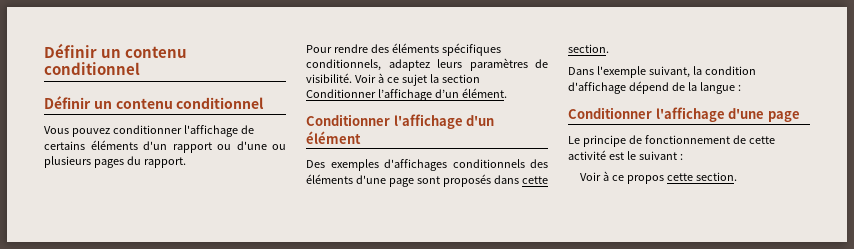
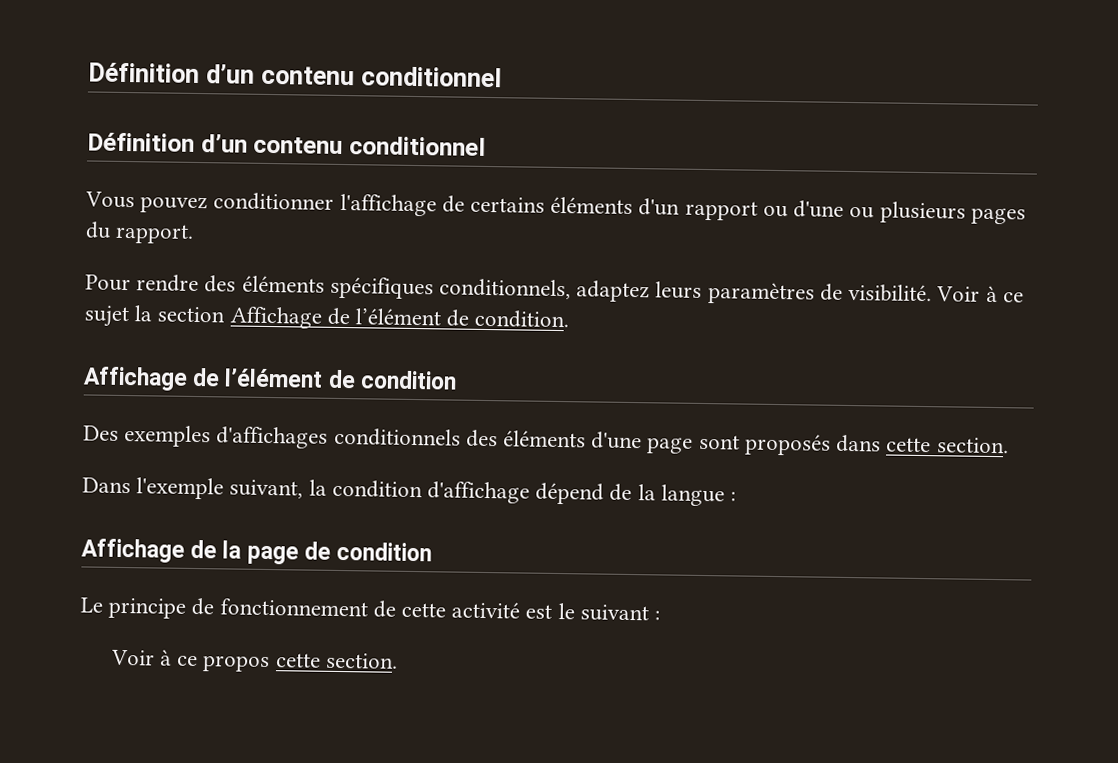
[44,43,188,58] [44,62,140,75] [44,96,112,109] Définir un contenu conditionnel // Définir un -> [88,62,502,88] [87,132,248,153] Définition d’un contenu conditionnel // Définition d’un
[306,88,507,101] [306,114,495,129] [306,131,361,144] Conditionner l’affichage d’un élément. // Conditionner l'affichage d'un élément -> [229,306,570,329] [83,366,457,391] Affichage de l’élément de condition. // Affichage de l’élément de condition
[568,107,800,122] Conditionner l'affichage d'une page -> [81,538,433,565] Affichage de la page de condition

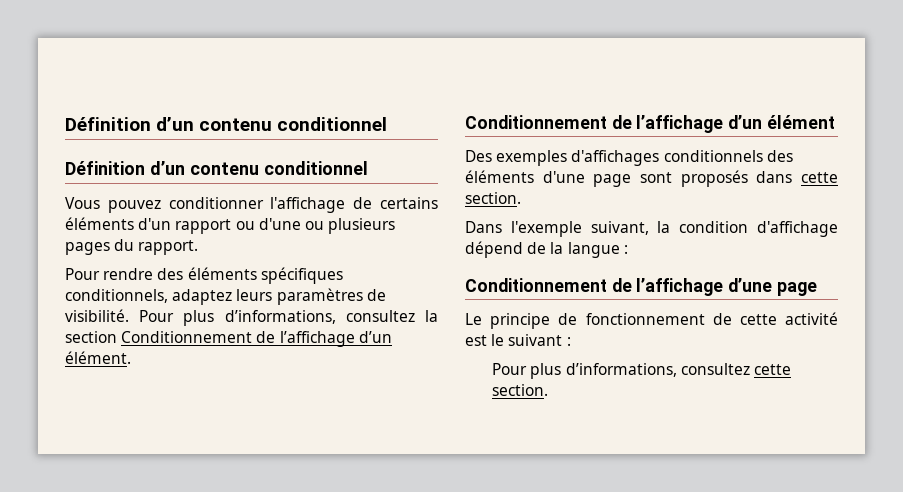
[936,285,1024,303] [84,305,570,329] [83,366,457,391] Voir à ce sujet la section Affichage de l’élément de condition. // Affichage de l’élément de condition -> [139,310,438,326] [65,331,392,347] [65,351,131,364] [465,115,835,133] Pour plus dʼinformations, consultez la section Conditionnement de l’affichage d’un élément. // Conditionnement de lʼaffichage dʼun élément
[81,538,433,565] Affichage de la page de condition -> [465,278,817,296] Conditionnement de lʼaffichage dʼune page
[110,649,271,673] Voir à ce propos -> [492,363,750,379] Pour plus d’informations, consultez

